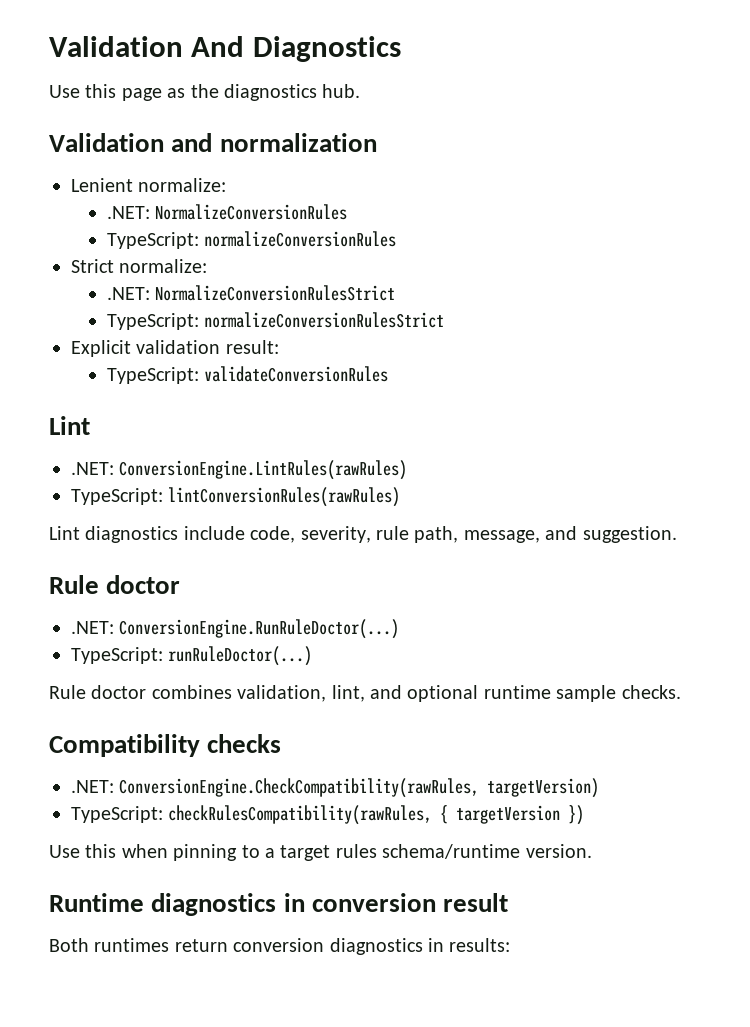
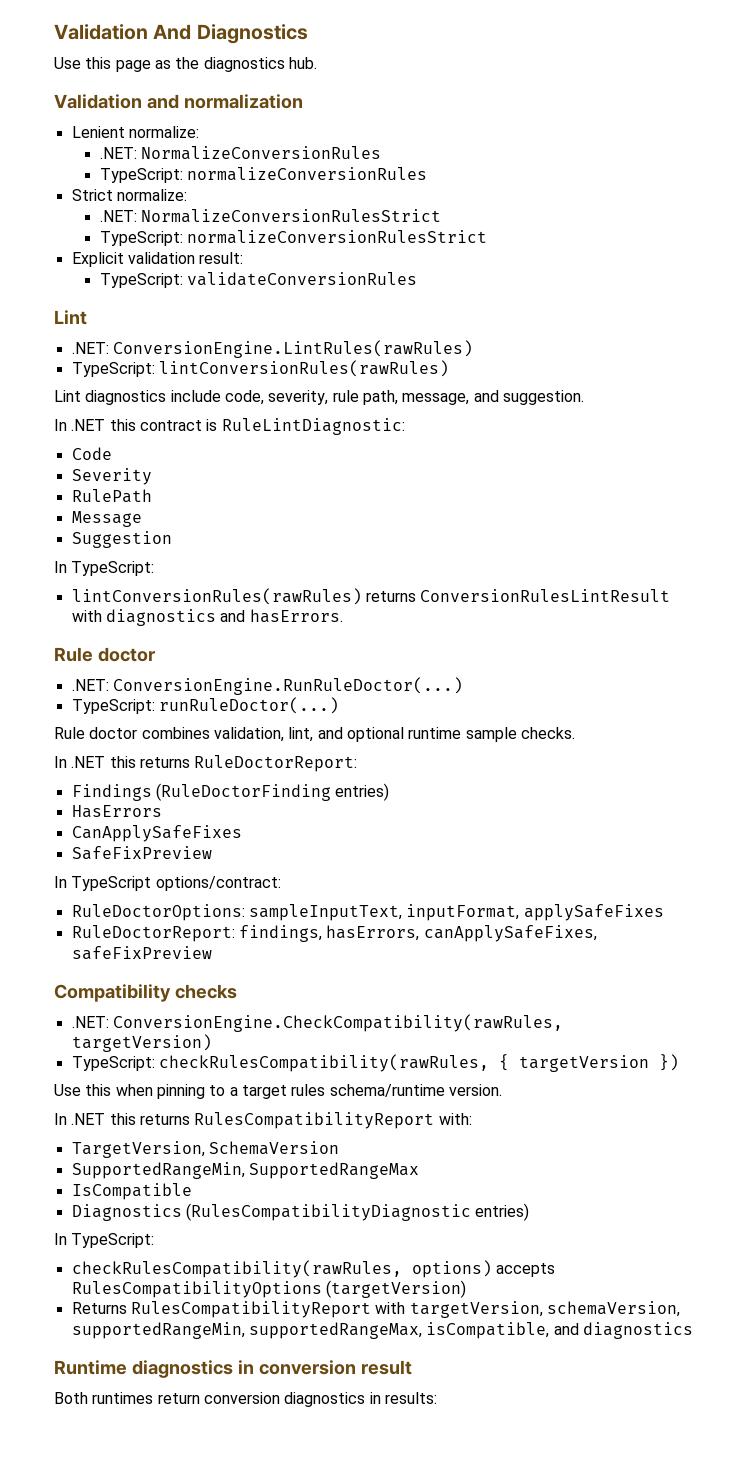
(677, 534) none -> [54,418,405,435] [71,447,112,460] [71,468,152,485] [71,489,152,503] [71,511,142,527] [71,531,172,548] [54,561,155,576] [71,588,671,605] [71,609,343,626] // In .NET this contract is RuleLintDiagnostic: // Code // Severity // RulePath // Message // Suggestion // In TypeScript: // lintConversionRules(rawRules) returns ConversionRulesLintResult with diagnostics and hasErrors.
(681, 692) none -> [54,755,358,772] [71,783,390,801] [71,805,162,818] [71,825,242,842] [71,846,212,860] [54,876,281,891] [71,904,664,921] [71,925,597,942] [71,946,212,960] // In .NET this returns RuleDoctorReport: // Findings (RuleDoctorFinding entries) // HasErrors // CanApplySafeFixes // SafeFixPreview // In TypeScript options/contract: // RuleDoctorOptions: sampleInputText, inputFormat, applySafeFixes // RuleDoctorReport: findings, hasErrors, canApplySafeFixes, safeFixPreview
(592, 851) none -> [54,1112,472,1129] [71,1141,339,1158] [71,1162,419,1179] [71,1183,192,1200] [71,1203,530,1221] [54,1233,155,1248] [71,1260,555,1278] [71,1280,466,1298] [71,1301,680,1318] [71,1322,693,1339] // In .NET this returns RulesCompatibilityReport with: // TargetVersion, SchemaVersion // SupportedRangeMin, SupportedRangeMax // IsCompatible // Diagnostics (RulesCompatibilityDiagnostic entries) // In TypeScript: // checkRulesCompatibility(rawRules, options) accepts RulesCompatibilityOptions (targetVersion) // Returns RulesCompatibilityReport with targetVersion, schemaVersion, supportedRangeMin, supportedRangeMax, isCompatible, and diagnostics

